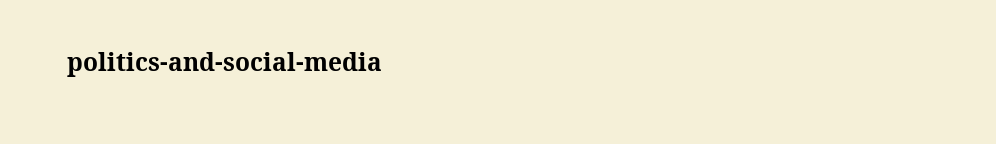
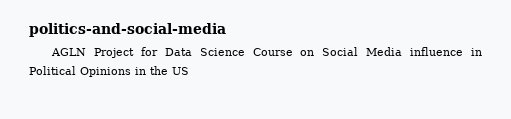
(382, 64) none -> [51,47,483,58] [29,66,189,77] // AGLN Project for Data Science Course on Social Media influence in Political Opinions in the US

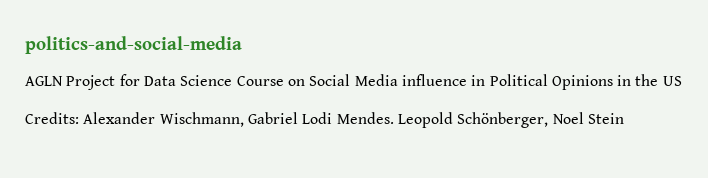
(189, 71) none -> [25,112,624,128] // Credits: Alexander Wischmann, Gabriel Lodi Mendes. Leopold Schönberger, Noel Stein

